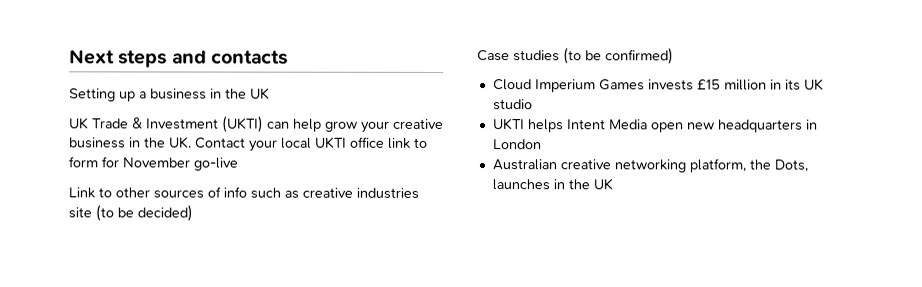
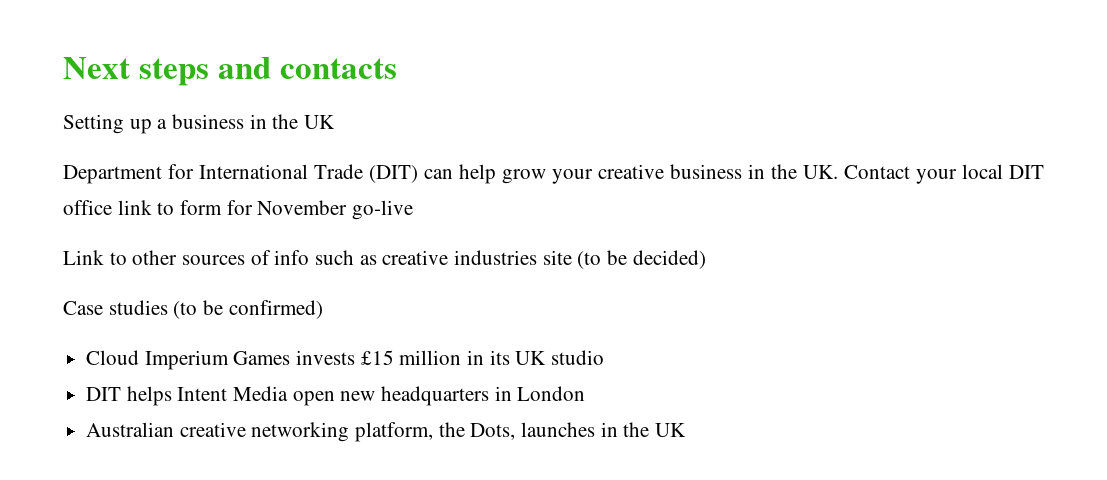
[69,115,264,133] UK Trade & Investment (UKTI) -> [63,164,418,184] Department for International Trade (DIT)
[314,136,347,149] UKTI -> [1009,165,1044,179] DIT
[492,118,525,131] UKTI -> [86,387,122,401] DIT

